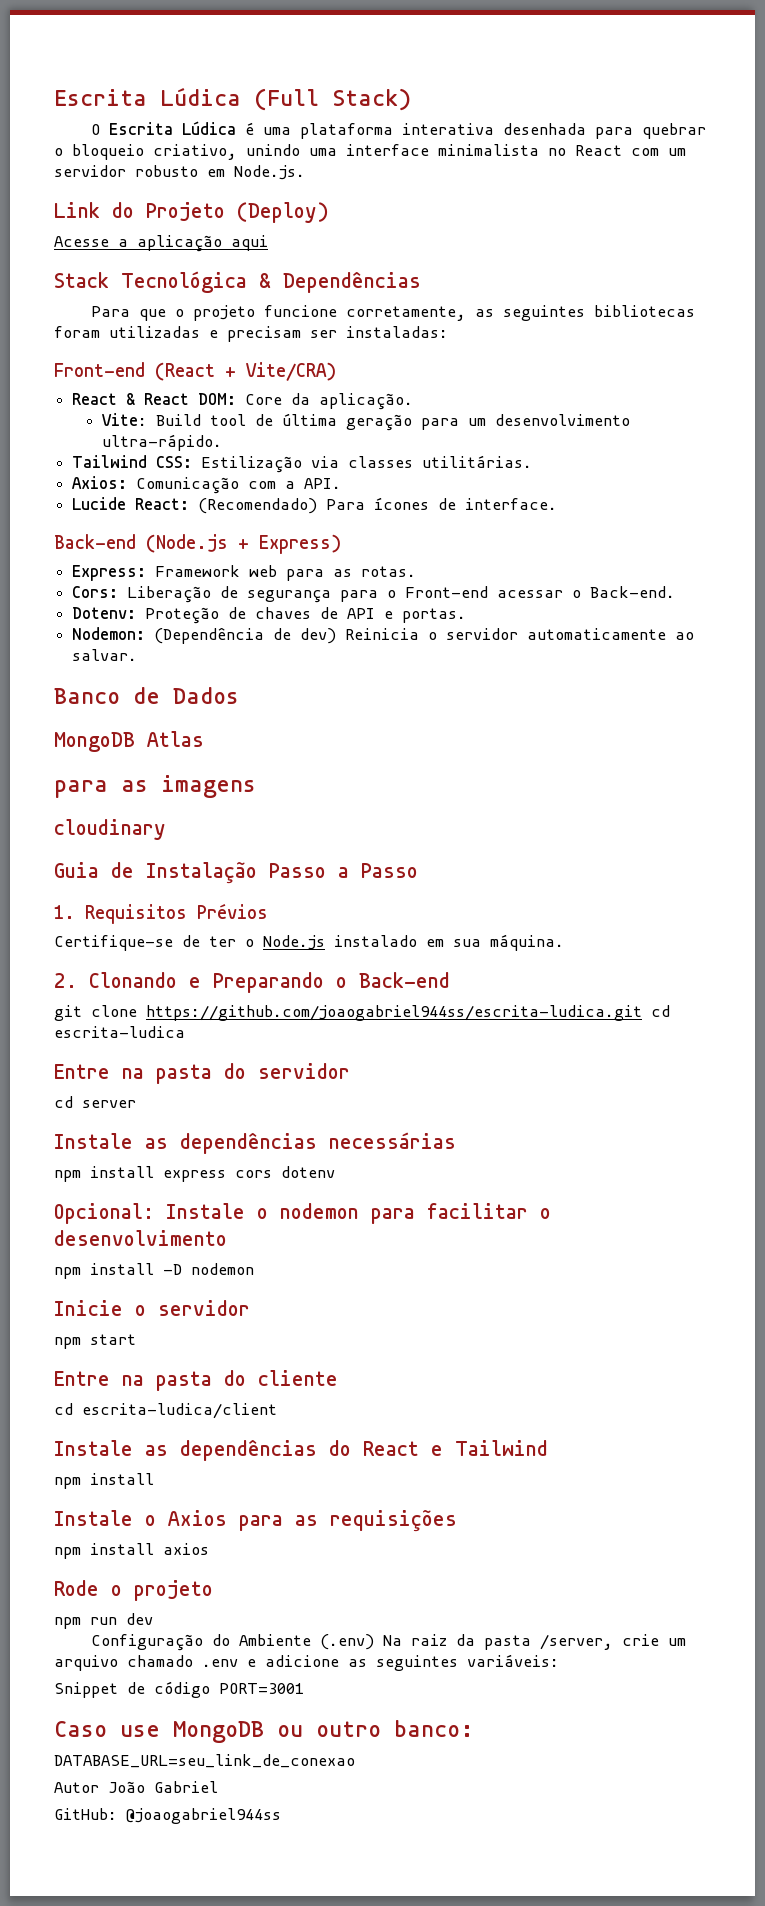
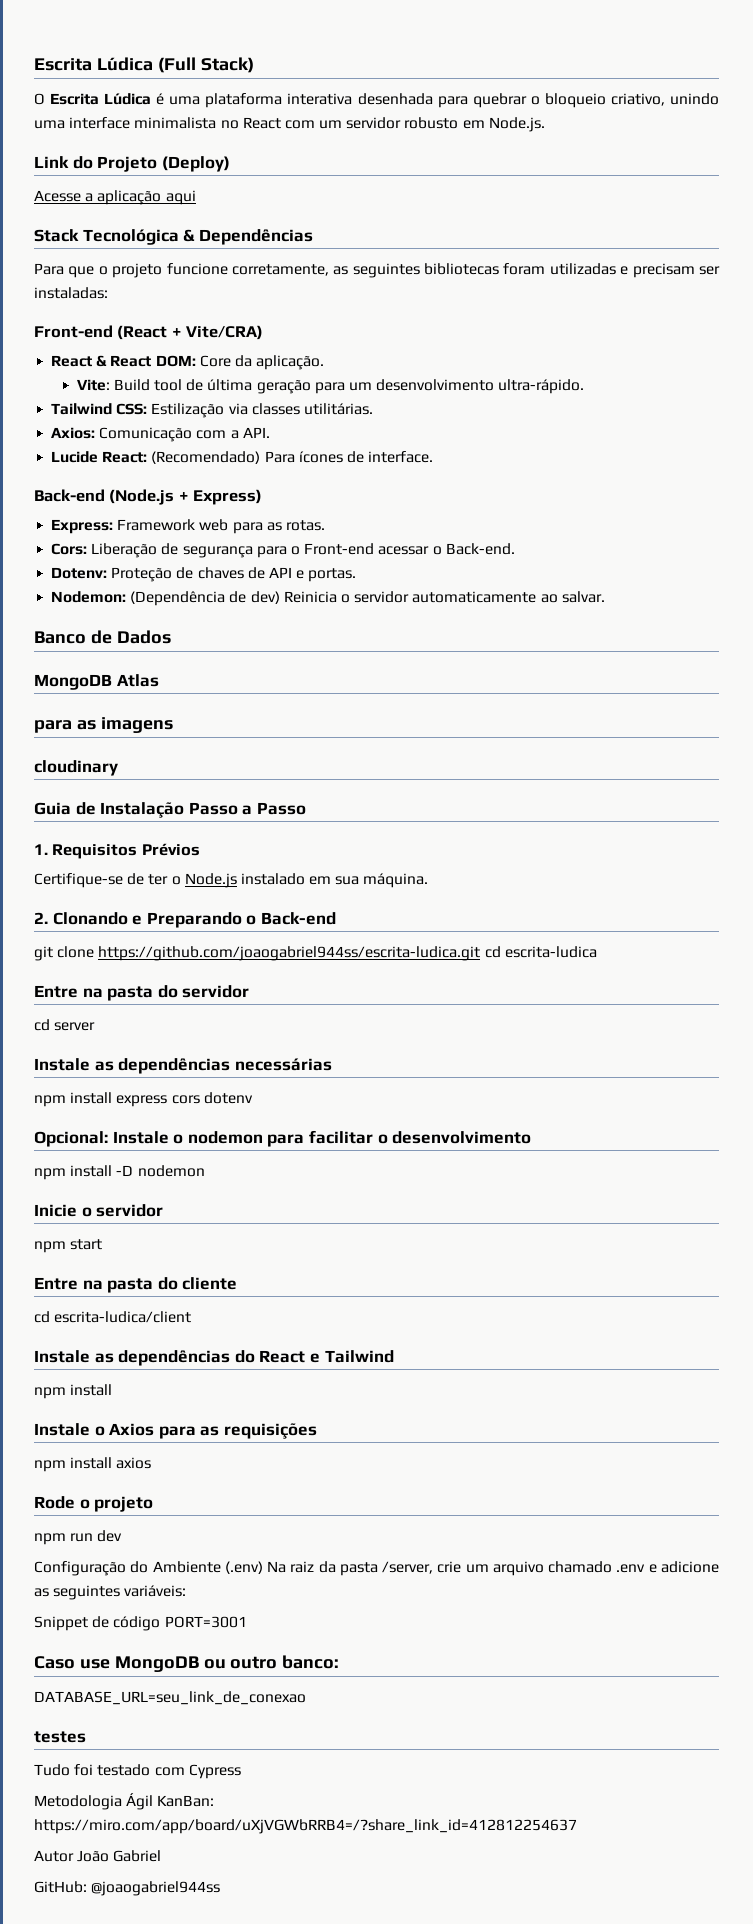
(355, 1761) none -> [34,1731,86,1743] [34,1764,241,1779] [34,1793,215,1810] [34,1819,577,1834] // testes // Tudo foi testado com Cypress // Metodologia Ágil KanBan: https://miro.com/app/board/uXjVGWbRRB4=/?share_link_id=412812254637

